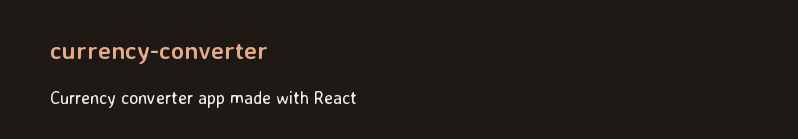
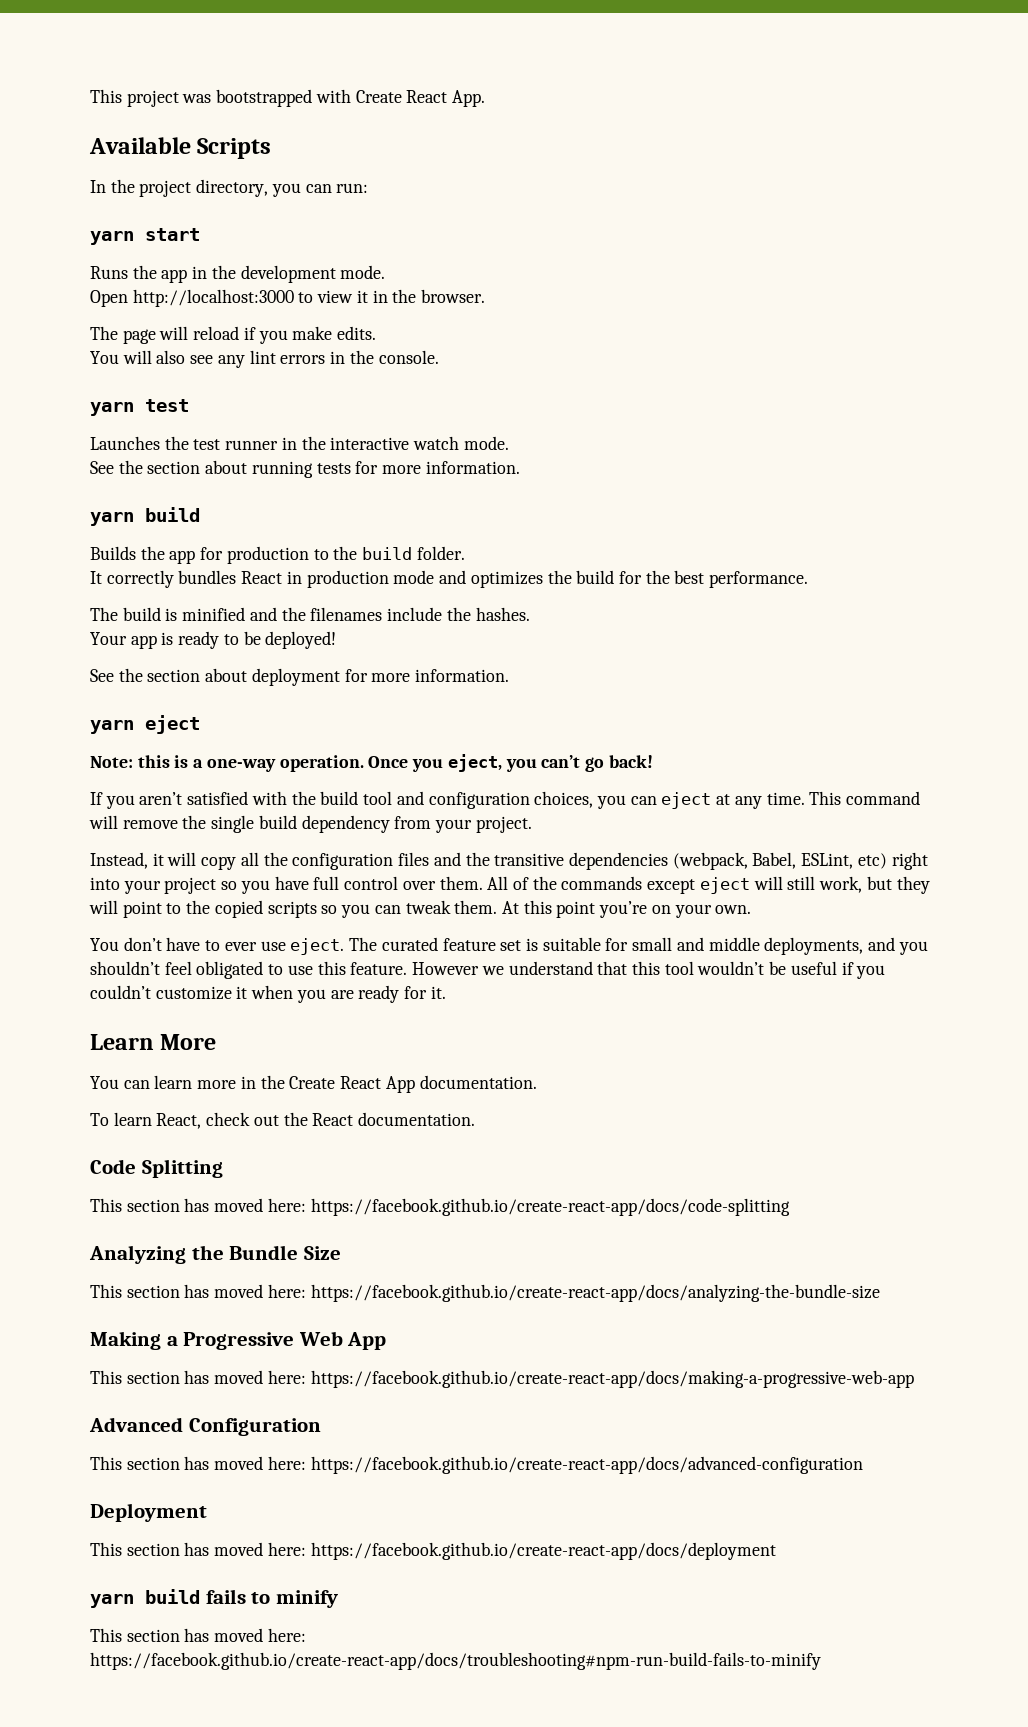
[50,44,268,64] [50,91,357,108] currency-converter // Currency converter app made with React -> [90,89,486,107] [89,137,272,159] [90,179,369,197] [90,228,200,245] [90,265,386,283] [90,289,486,307] [90,326,377,344] [90,350,439,368] [90,399,189,416] [90,436,509,450] [90,460,520,478] [90,507,200,526] [90,546,465,564] [90,570,809,588] [90,607,530,621] [90,631,337,649] [90,668,510,686] [90,715,200,734] [90,754,653,772] [90,791,921,809] [89,815,532,833] [90,852,928,870] [90,876,930,894] [89,900,752,918] [90,937,928,955] [90,961,886,979] [90,985,446,1003] [90,1034,217,1050] [90,1075,537,1093] [90,1112,476,1129] [90,1159,223,1178] [90,1198,790,1216] [89,1245,341,1264] [90,1284,880,1302] [90,1331,387,1350] [90,1370,914,1388] [89,1417,321,1436] [90,1456,863,1474] [90,1503,207,1522] [90,1542,776,1560] [90,1589,338,1608] [90,1628,306,1642] [90,1652,821,1670] This project was bootstrapped with Create React App. // Available Scripts // In the project directory, you can run: // yarn start // Runs the app in the development mode. // Open http://localhost:3000 to view it in the browser. // The page will reload if you make edits. // You will also see any lint errors in the console. // yarn test // Launches the test runner in the interactive watch mode. // See the section about running tests for more information. // yarn build // Builds the app for production to the build folder. // It correctly bundles React in production mode and optimizes the build for the best performance. // The build is minified and the filenames include the hashes. // Your app is ready to be deployed! // See the section about deployment for more information. // yarn eject // Note: this is a one-way operation. Once you eject, you can’t go back! // If you aren’t satisfied with the build tool and configuration choices, you can eject at any time. This command will remove the single build dependency from your project. // Instead, it will copy all the configuration files and the transitive dependencies (webpack, Babel, ESLint, etc) right into your project so you have full control over them. All of the commands except eject will still work, but they will point to the copied scripts so you can tweak them. At this point you’re on your own. // You don’t have to ever use eject. The curated feature set is suitable for small and middle deployments, and you shouldn’t feel obligated to use this feature. However we understand that this tool wouldn’t be useful if you couldn’t customize it when you are ready for it. // Learn More // You can learn more in the Create React App documentation. // To learn React, check out the React documentation. // Code Splitting // This section has moved here: https://facebook.github.io/create-react-app/docs/code-splitting // Analyzing the Bundle Size // This section has moved here: https://facebook.github.io/create-react-app/docs/analyzing-the-bundle-size // Making a Progressive Web App // This section has moved here: https://facebook.github.io/create-react-app/docs/making-a-progressive-web-app // Advanced Configuration // This section has moved here: https://facebook.github.io/create-react-app/docs/advanced-configuration // Deployment // This section has moved here: https://facebook.github.io/create-react-app/docs/deployment // yarn build fails to minify // This section has moved here: https://facebook.github.io/create-react-app/docs/troubleshooting#npm-run-build-fails-to-minify

